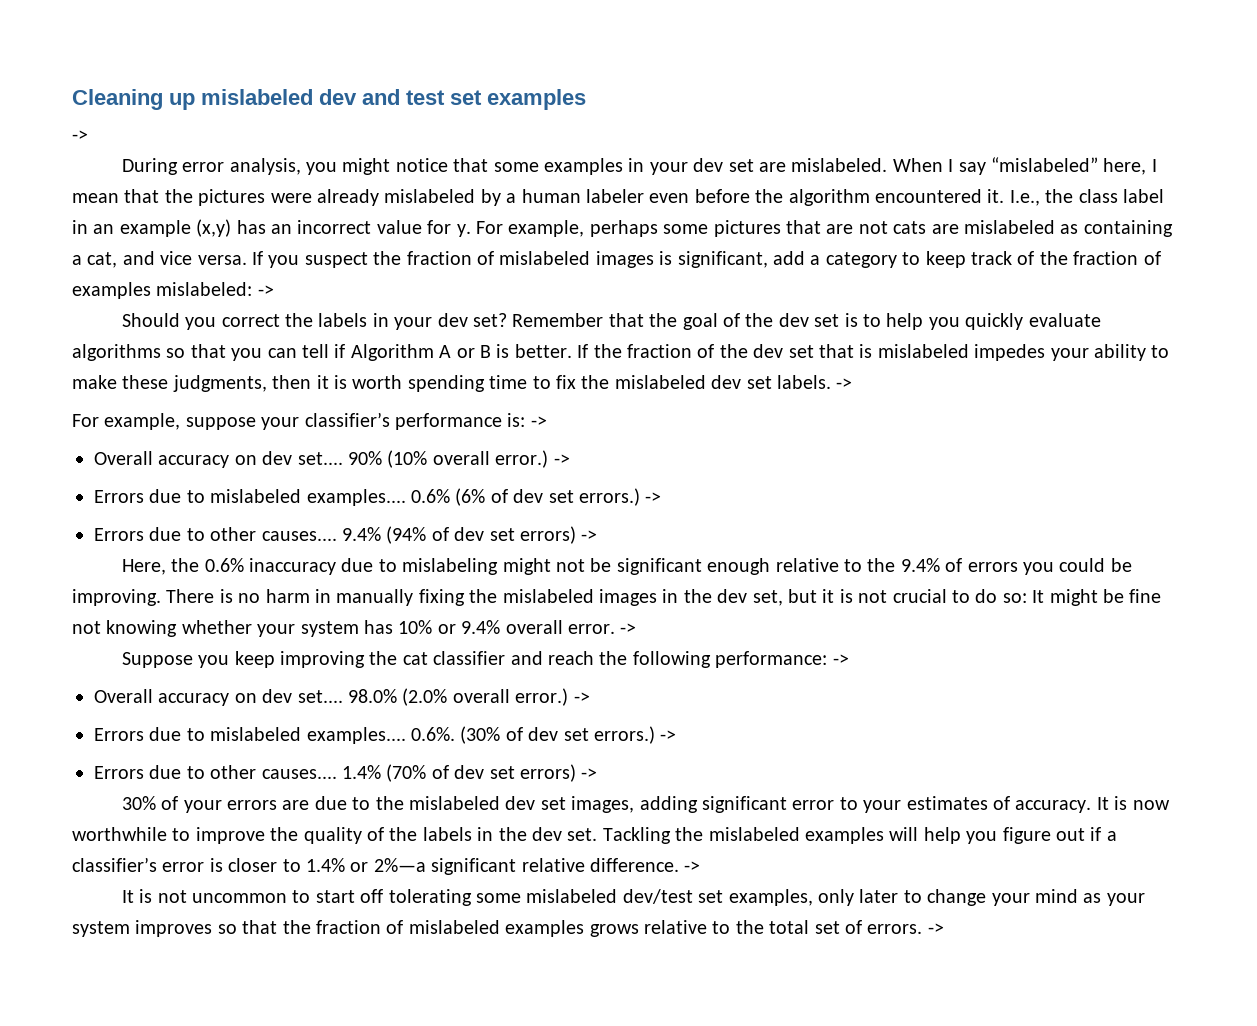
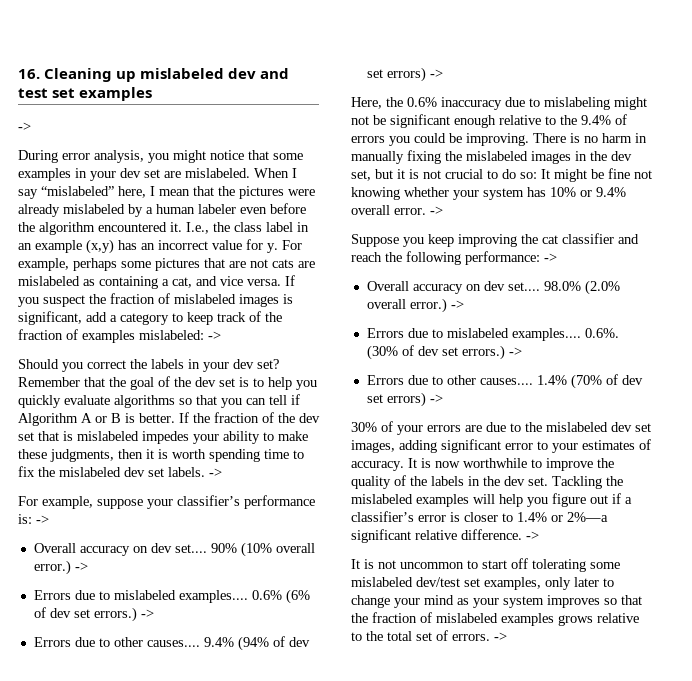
(72, 99) none -> [18,69,40,79] 16.

